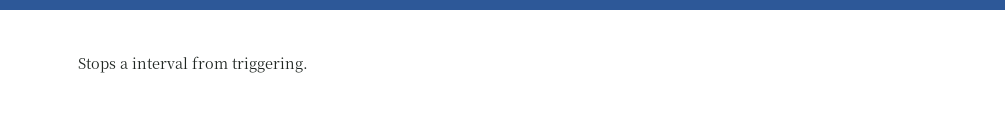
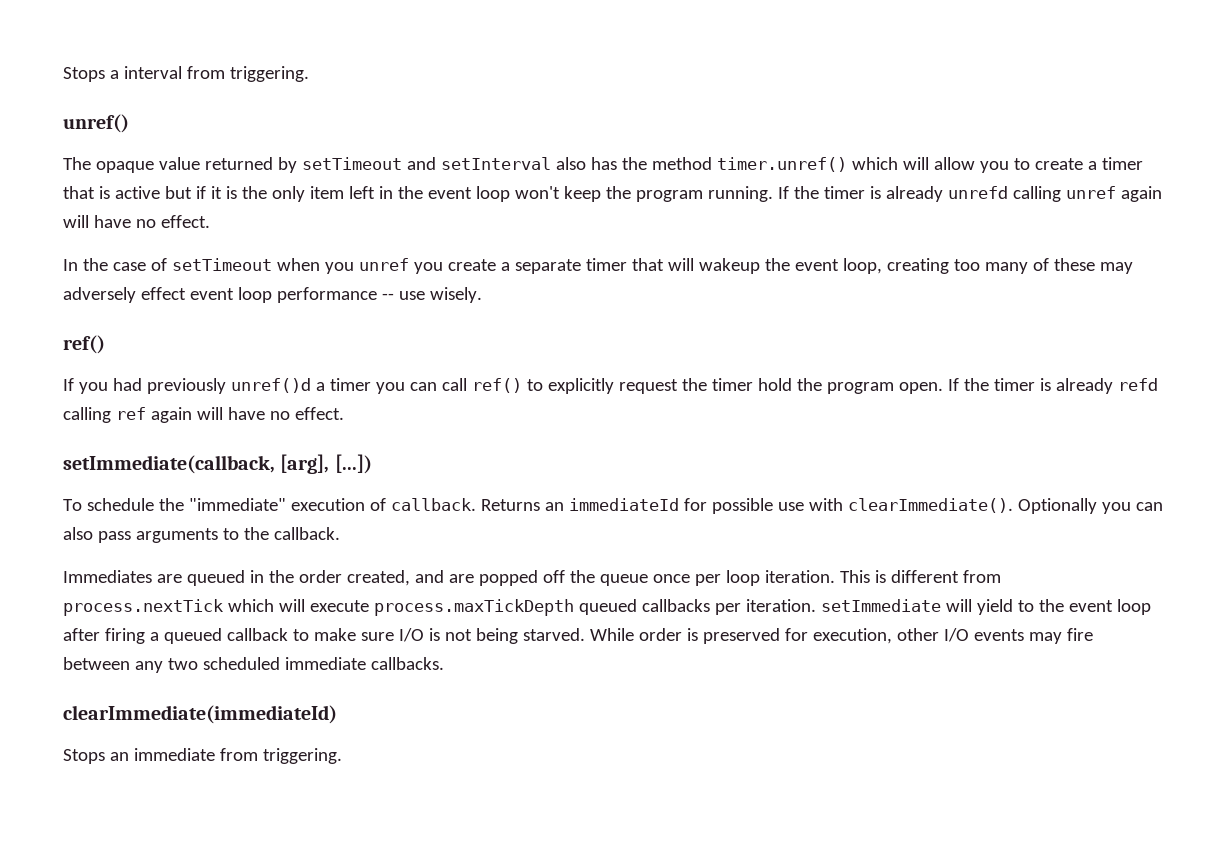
(308, 65) none -> [63,114,129,133] [63,157,1143,173] [63,186,1162,202] [63,215,210,228] [63,258,1133,274] [63,287,482,303] [63,335,105,354] [63,378,1158,394] [63,407,344,423] [63,454,372,474] [63,498,1163,514] [63,527,340,543] [63,570,1001,586] [63,599,1151,616] [63,628,1093,644] [63,657,444,673] [63,705,337,724] [63,748,342,764] // unref() // The opaque value returned by setTimeout and setInterval also has the method timer.unref() which will allow you to create a timer that is active but if it is the only item left in the event loop won't keep the program running. If the timer is already unrefd calling unref again will have no effect. // In the case of setTimeout when you unref you create a separate timer that will wakeup the event loop, creating too many of these may adversely effect event loop performance -- use wisely. // ref() // If you had previously unref()d a timer you can call ref() to explicitly request the timer hold the program open. If the timer is already refd calling ref again will have no effect. // setImmediate(callback, [arg], [...]) // To schedule the "immediate" execution of callback. Returns an immediateId for possible use with clearImmediate(). Optionally you can also pass arguments to the callback. // Immediates are queued in the order created, and are popped off the queue once per loop iteration. This is different from process.nextTick which will execute process.maxTickDepth queued callbacks per iteration. setImmediate will yield to the event loop after firing a queued callback to make sure I/O is not being starved. While order is preserved for execution, other I/O events may fire between any two scheduled immediate callbacks. // clearImmediate(immediateId) // Stops an immediate from triggering.

